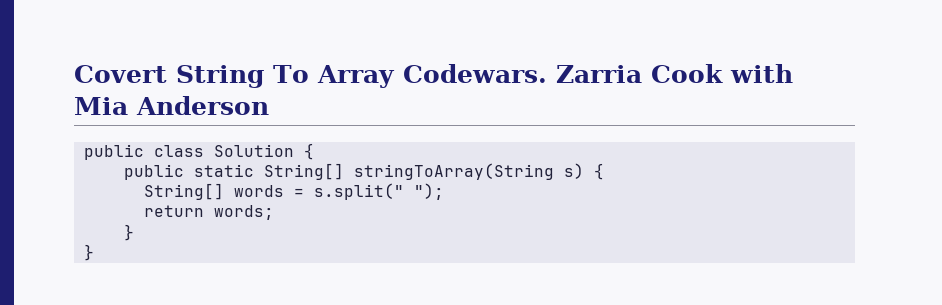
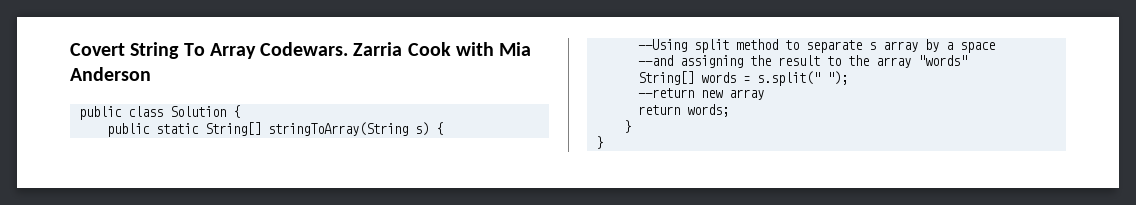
(604, 171) none -> [638,39,996,53] [638,55,968,68] // --Using split method to separate s array by a space // --and assigning the result to the array "words"
(444, 191) none -> [638,88,765,100] // --return new array

